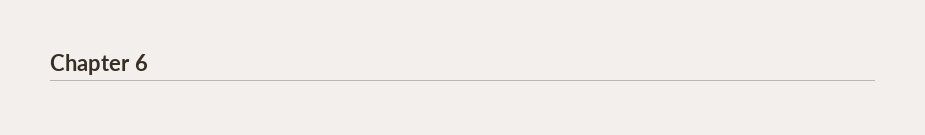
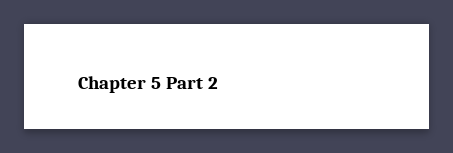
[134,54,148,71] 6 -> [151,77,219,89] 5 Part 2

